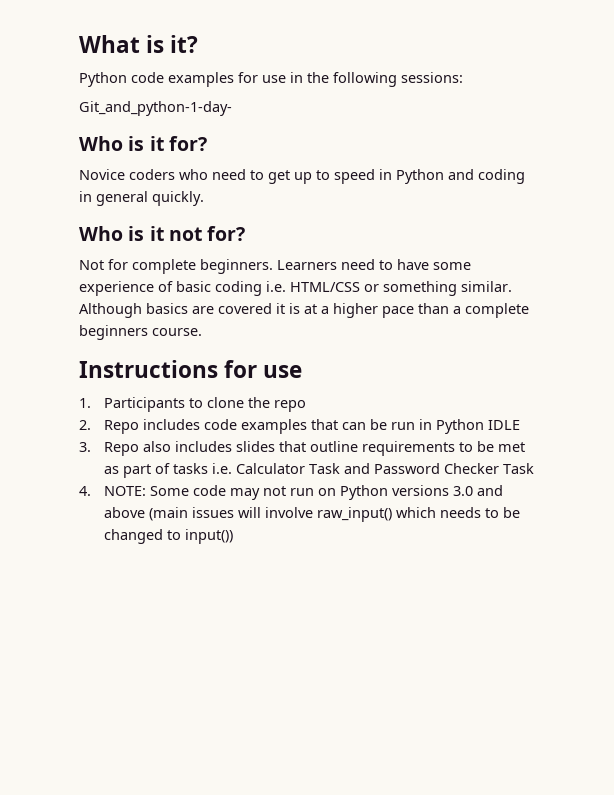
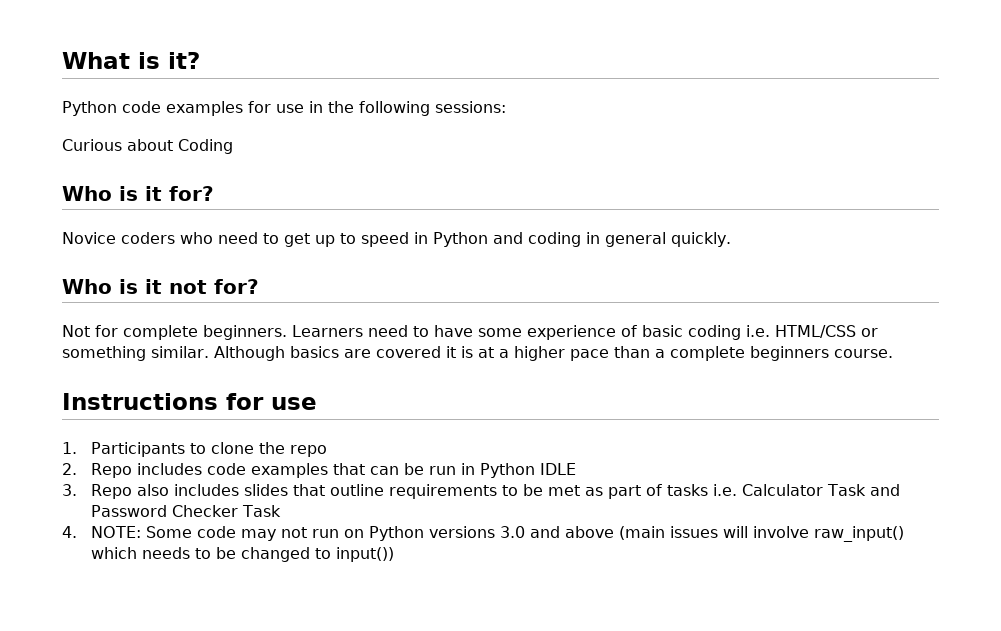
[79,101,232,116] Git_and_python-1-day- -> [62,139,233,154] Curious about Coding

